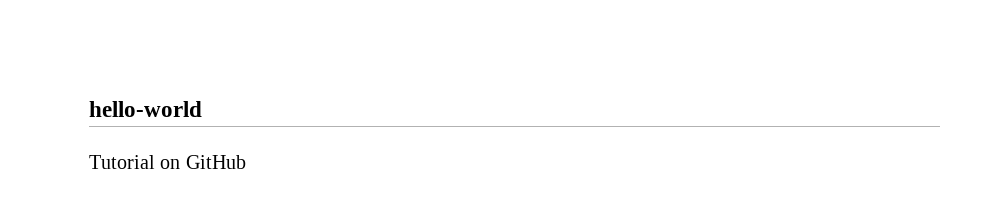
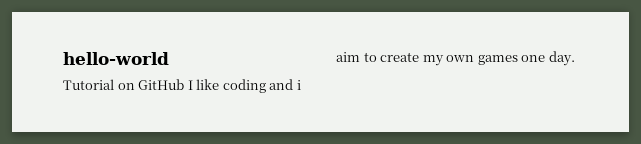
(246, 162) none -> [187,79,301,93] [336,51,575,66] I like coding and i aim to create my own games one day.

